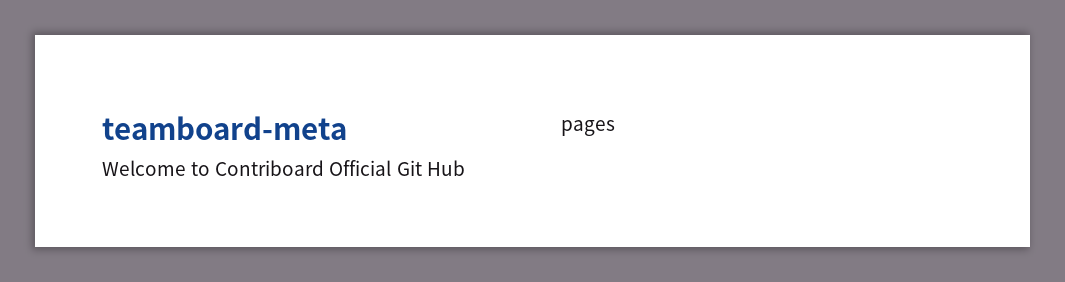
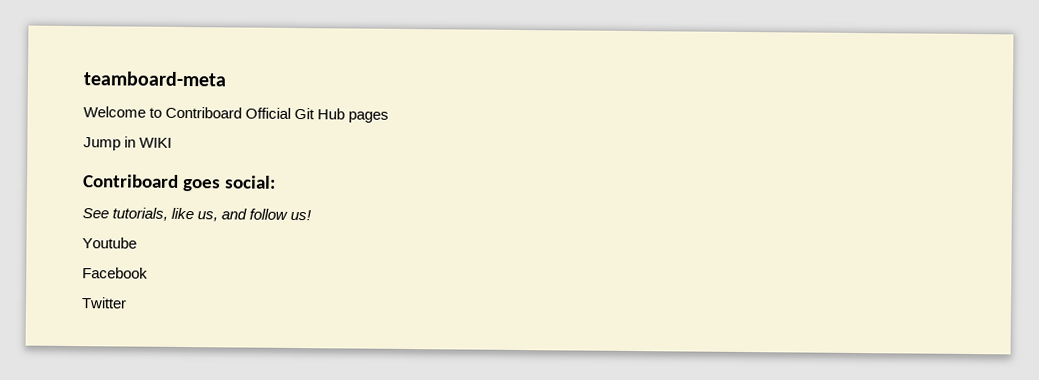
(615, 128) none -> [83,136,173,151] [83,174,276,192] [82,207,313,222] [82,237,137,249] [82,267,148,279] [81,297,127,309] // Jump in WIKI // Contriboard goes social: // See tutorials, like us, and follow us! // Youtube // Facebook // Twitter

